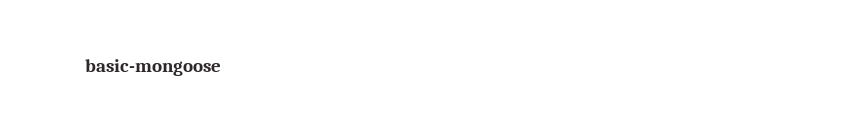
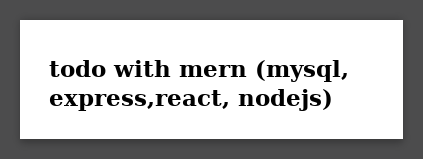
[85,59,221,76] basic-mongoose -> [49,60,349,82] [49,89,333,111] todo with mern (mysql, express,react, nodejs)

